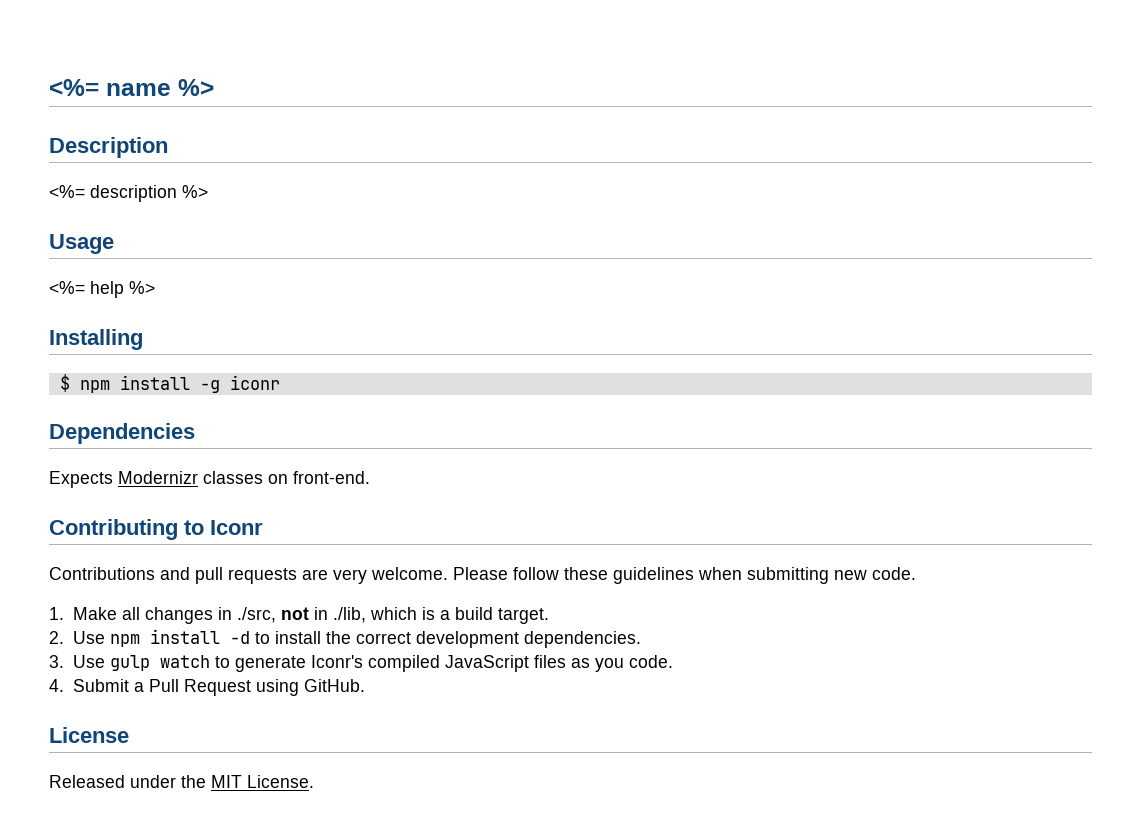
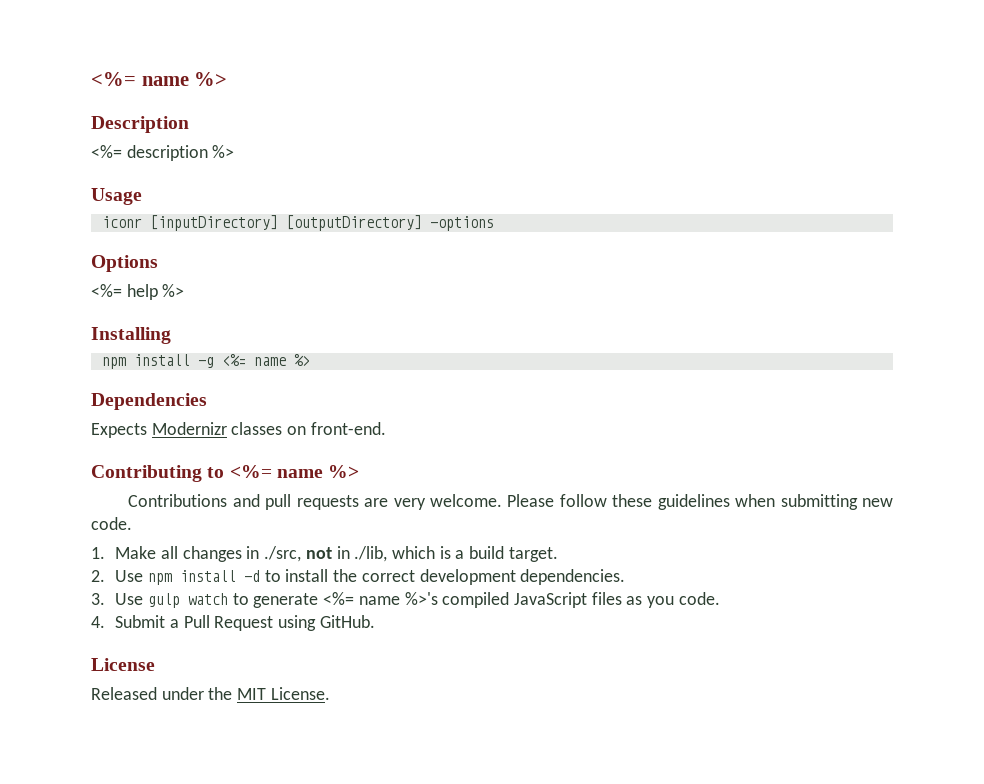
(114, 244) none -> [101,215,494,231] [91,255,158,272] // iconr [inputDirectory] [outputDirectory] -options // Options
[59,374,70,392] $ -> (171, 335) none
[229,375,280,390] iconr -> [221,354,310,366] <%= name %>
[210,520,263,535] Iconr -> [229,465,360,478] <%= name %>
[310,655,363,668] Iconr's -> [323,592,438,605] <%= name %>'s

